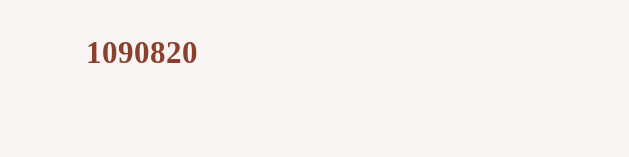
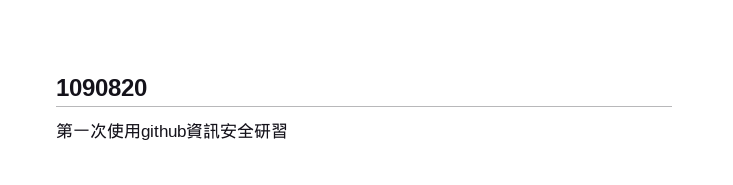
(198, 52) none -> [56,123,288,140] // 第一次使用github資訊安全研習

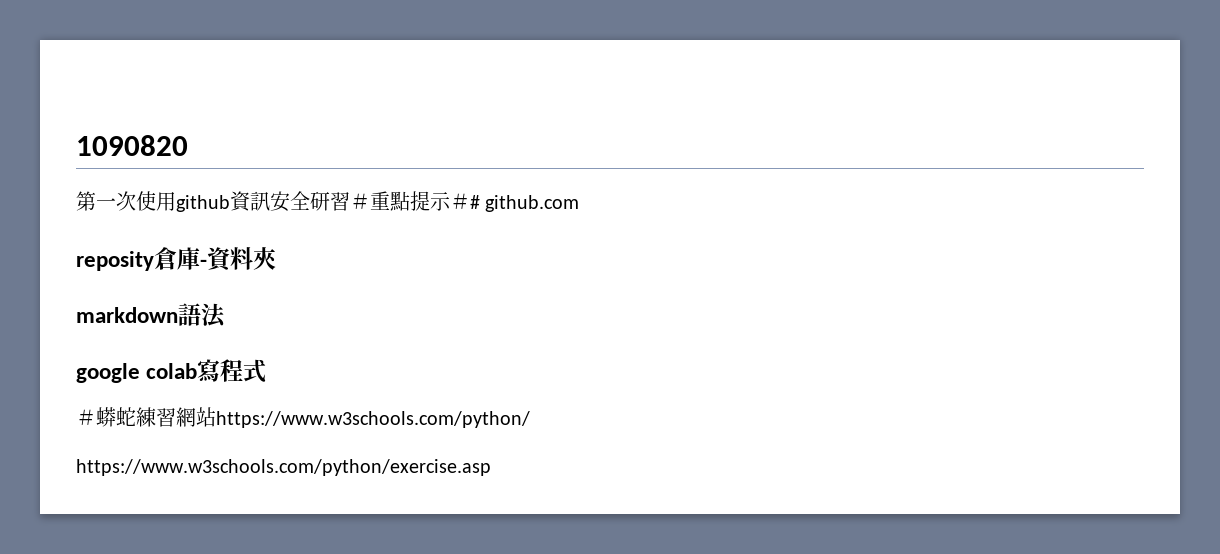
(288, 131) none -> [350,191,580,212] [76,247,277,272] [76,303,226,328] [76,359,267,383] [76,407,530,428] [76,459,491,476] ＃重點提示＃# github.com // reposity倉庫-資料夾 // markdown語法 // google colab寫程式 // ＃蟒蛇練習網站https://www.w3schools.com/python/ // https://www.w3schools.com/python/exercise.asp

